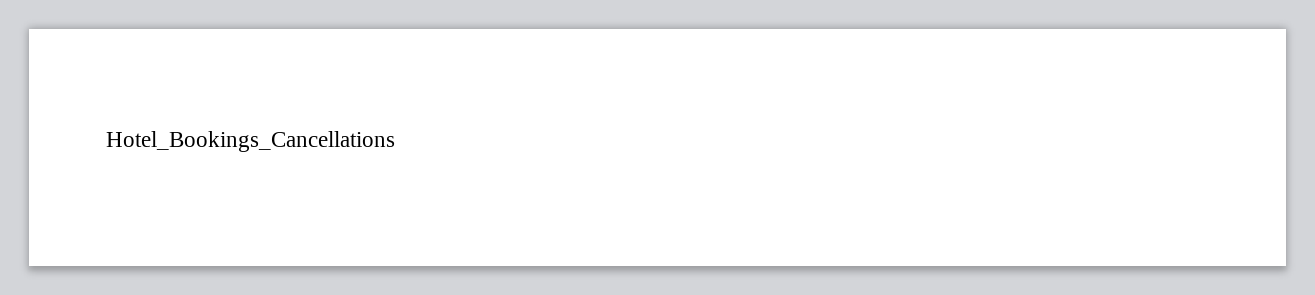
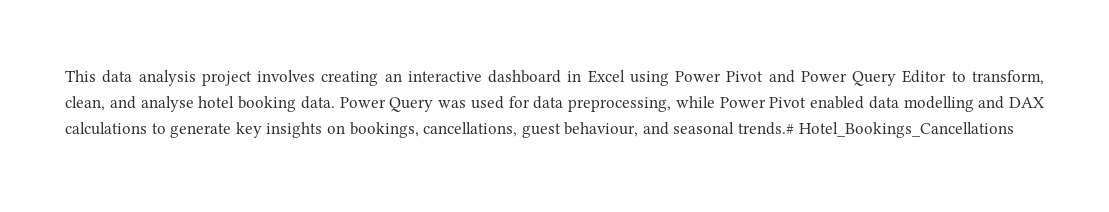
(106, 141) none -> [65,70,1045,86] [65,96,1044,112] [65,122,795,138] This data analysis project involves creating an interactive dashboard in Excel using Power Pivot and Power Query Editor to transform, clean, and analyse hotel booking data. Power Query was used for data preprocessing, while Power Pivot enabled data modelling and DAX calculations to generate key insights on bookings, cancellations, guest behaviour, and seasonal trends.#

